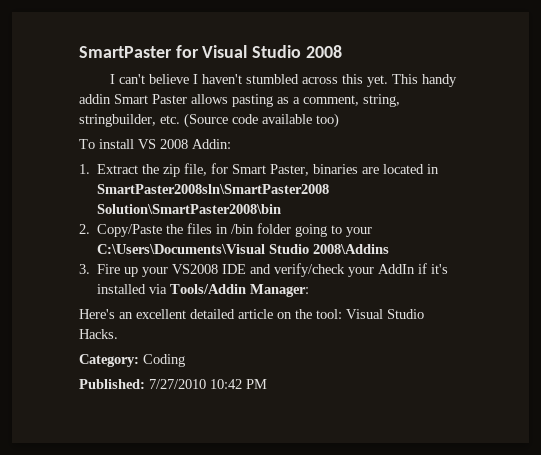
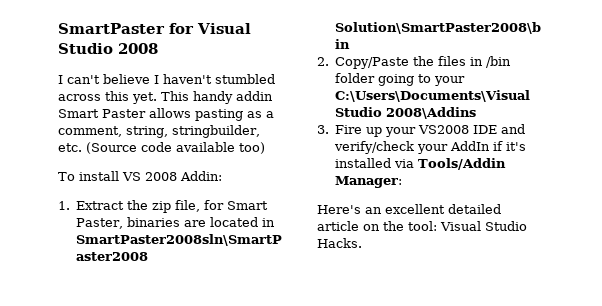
[79,354,185,367] [79,379,267,389] // Category: Coding // Published: 7/27/2010 10:42 PM -> (362, 243) none

